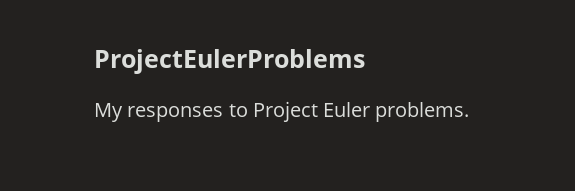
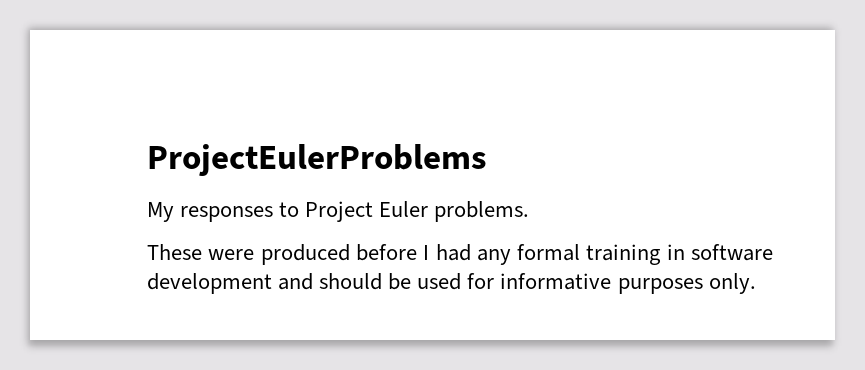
(470, 112) none -> [147,244,773,265] [147,273,756,294] // These were produced before I had any formal training in software development and should be used for informative purposes only.

